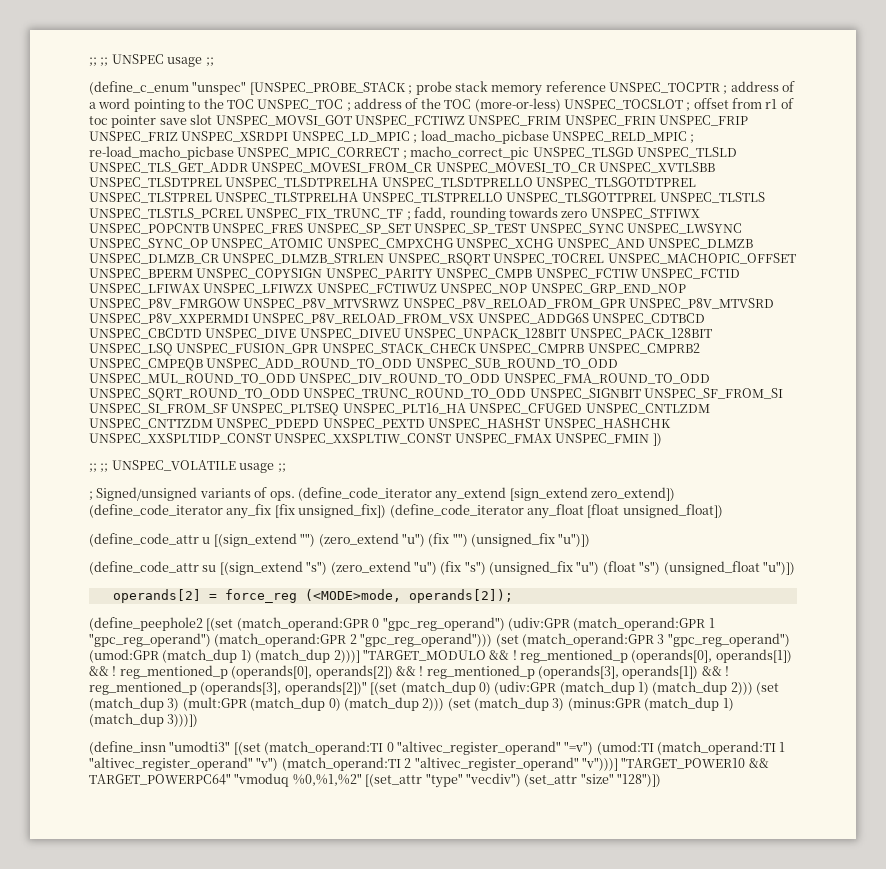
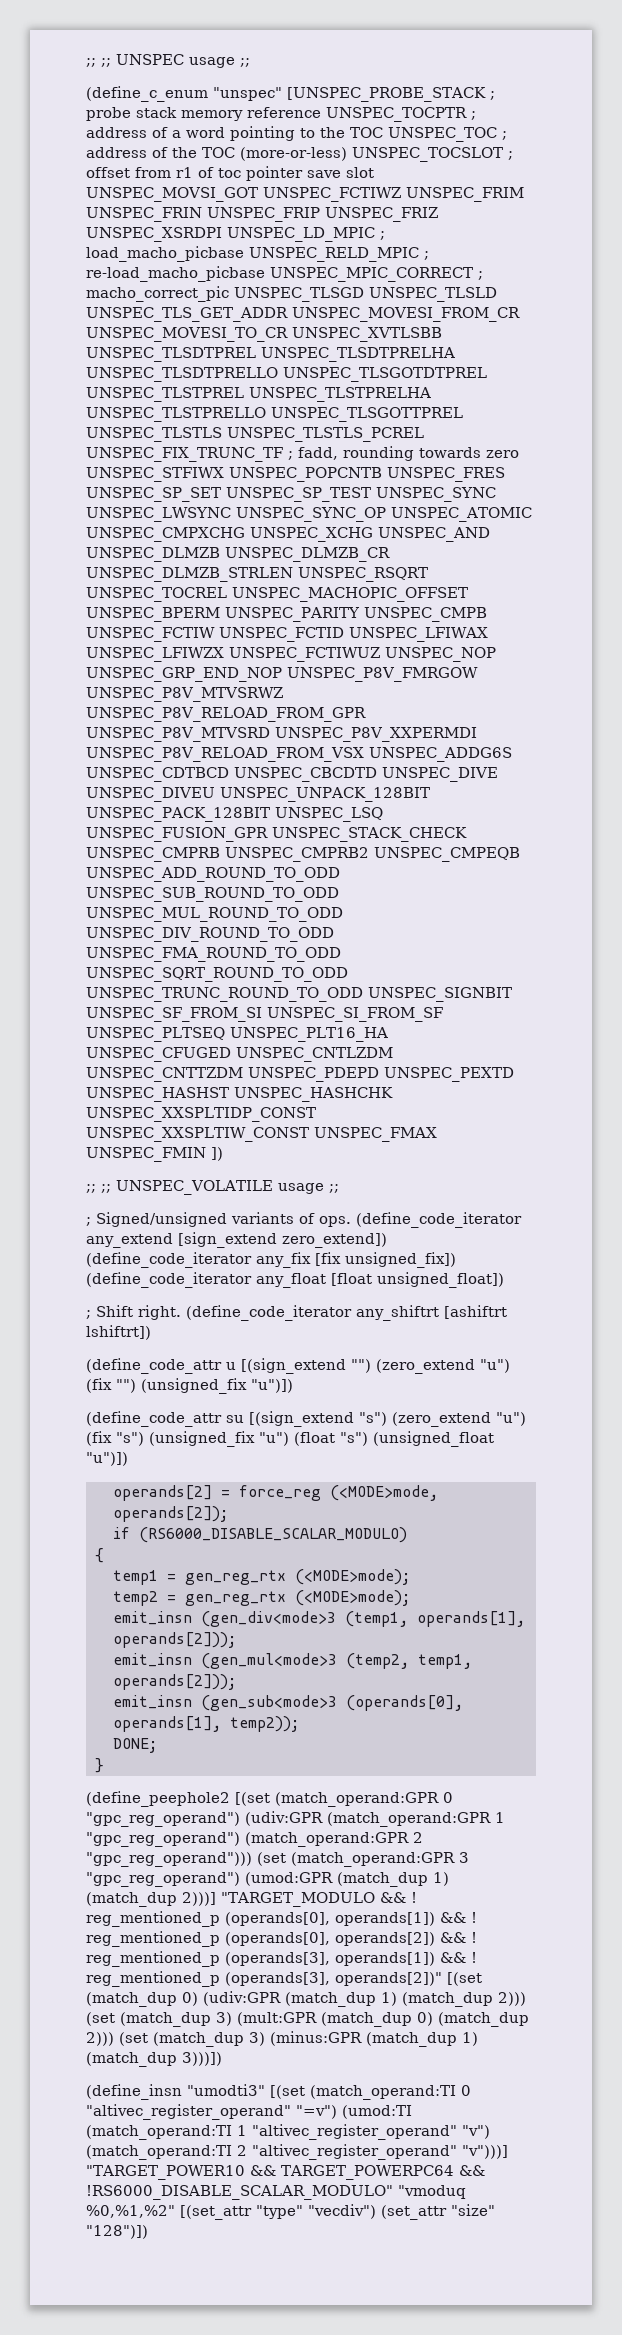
[196,268,323,279] UNSPEC_COPYSIGN -> (220, 614) none
(723, 511) none -> [86,1305,507,1321] [86,1325,151,1340] // ; Shift right. (define_code_iterator any_shiftrt [ashiftrt lshiftrt])
(513, 596) none -> [113,1527,407,1543] [95,1548,104,1563] [113,1569,410,1585] [113,1590,410,1606] [113,1611,525,1627] [113,1632,236,1648] [113,1653,472,1669] [113,1674,236,1690] [113,1695,463,1711] [113,1716,299,1732] [113,1738,157,1753] [95,1758,104,1773] // if (RS6000_DISABLE_SCALAR_MODULO) // { // temp1 = gen_reg_rtx (<MODE>mode); // temp2 = gen_reg_rtx (<MODE>mode); // emit_insn (gen_div<mode>3 (temp1, operands[1], operands[2])); // emit_insn (gen_mul<mode>3 (temp2, temp1, operands[2])); // emit_insn (gen_sub<mode>3 (operands[0], operands[1], temp2)); // DONE; // }
[89,773,231,785] TARGET_POWERPC64" -> [281,2165,485,2180] [86,2185,393,2200] TARGET_POWERPC64 && !RS6000_DISABLE_SCALAR_MODULO"

